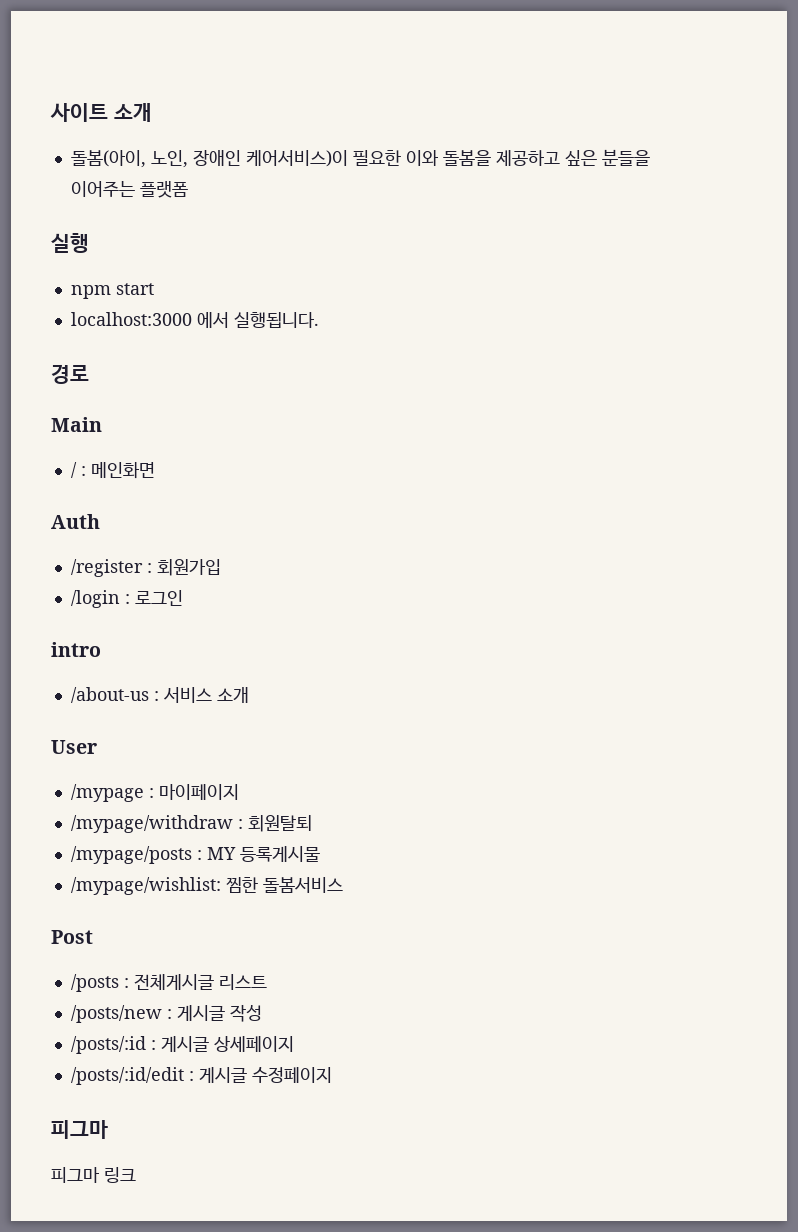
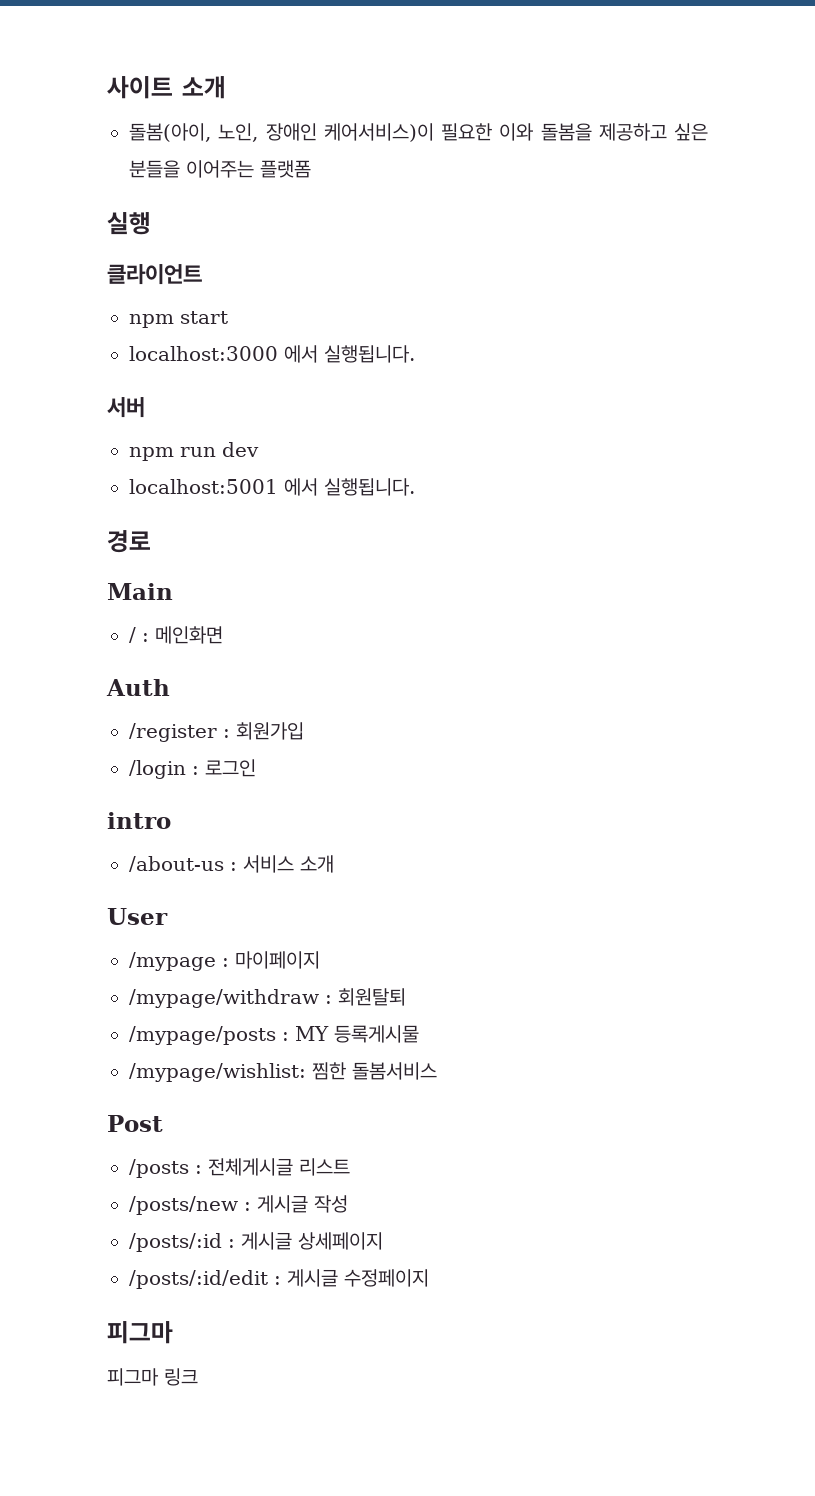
(89, 243) none -> [107,264,202,285] // 클라이언트
(319, 320) none -> [107,397,145,418] [129,442,259,461] [129,478,415,496] // 서버 // npm run dev // localhost:5001 에서 실행됩니다.

